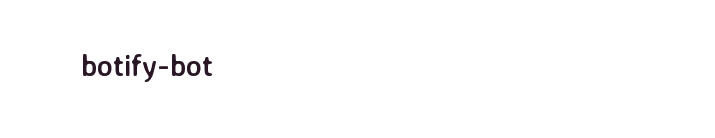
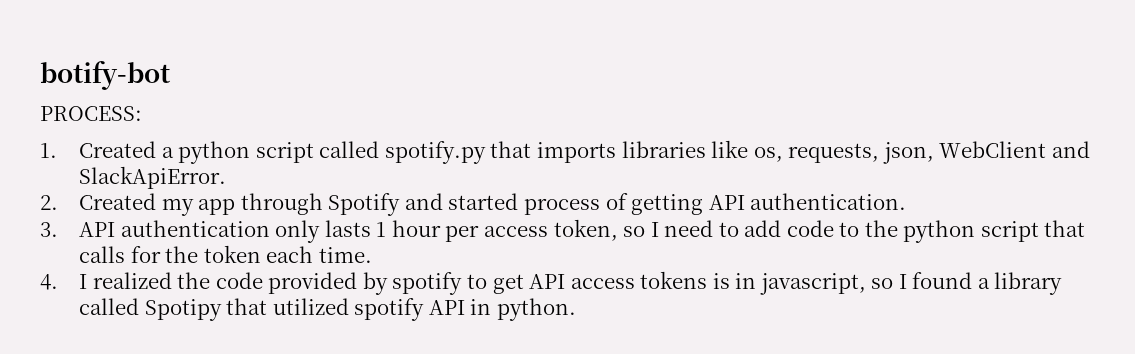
(213, 68) none -> [40,106,142,121] [40,140,1090,164] [79,166,227,189] [40,193,907,216] [40,219,1086,243] [79,245,372,263] [40,271,1063,295] [79,298,576,321] // PROCESS: // 1. Created a python script called spotify.py that imports libraries like os, requests, json, WebClient and SlackApiError. // 2. Created my app through Spotify and started process of getting API authentication. // 3. API authentication only lasts 1 hour per access token, so I need to add code to the python script that calls for the token each time. // 4. I realized the code provided by spotify to get API access tokens is in javascript, so I found a library called Spotipy that utilized spotify API in python.

